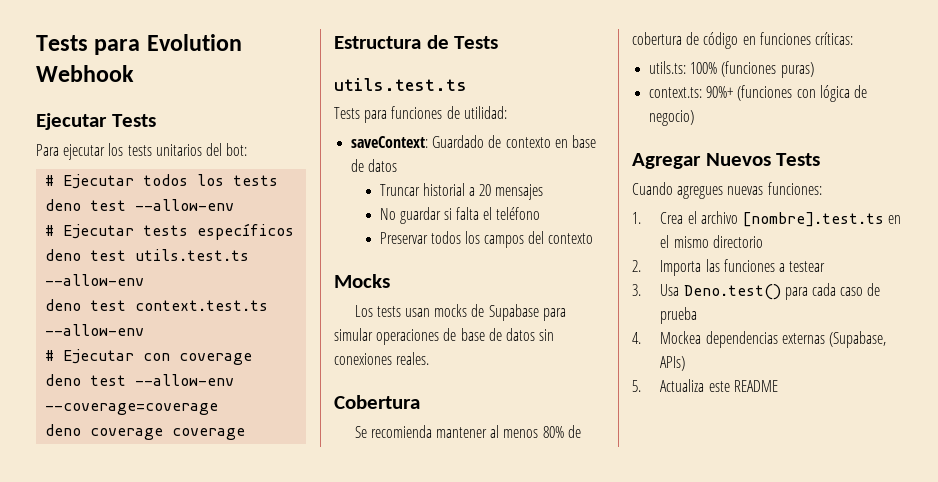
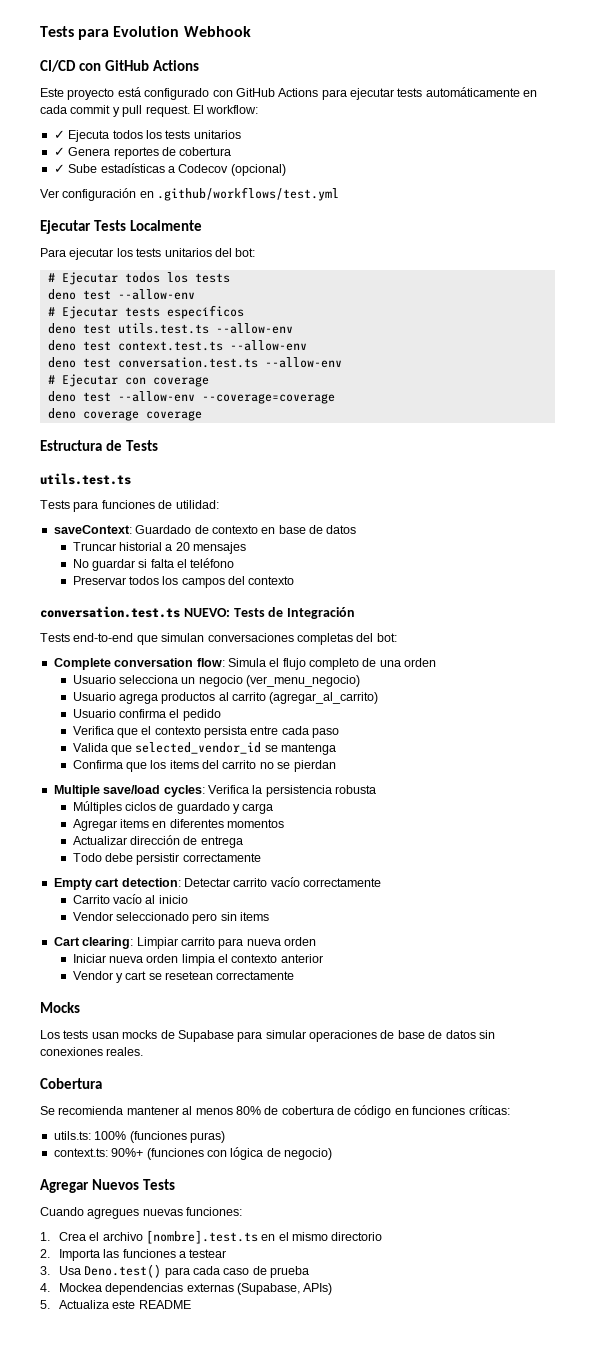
(134, 73) none -> [40,60,199,72] [40,87,538,100] [40,105,259,117] [53,130,241,142] [53,147,232,159] [53,163,286,176] [40,187,340,201] // CI/CD con GitHub Actions // Este proyecto está configurado con GitHub Actions para ejecutar tests automáticamente en cada commit y pull request. El workflow: // ✓ Ejecuta todos los tests unitarios // ✓ Genera reportes de cobertura // ✓ Sube estadísticas a Codecov (opcional) // Ver configuración en .github/workflows/test.yml
(156, 120) none -> [129,220,202,231] Localmente
(145, 330) none -> [47,357,342,368] // deno test conversation.test.ts --allow-env
(594, 238) none -> [40,606,356,619] [40,633,397,645] [53,658,437,670] [72,675,361,687] [72,692,379,704] [72,709,221,721] [72,726,340,738] [72,742,337,755] [72,760,336,772] [53,785,376,797] [72,801,274,814] [72,819,285,831] [72,835,243,848] [72,853,261,865] [53,877,381,890] [72,894,188,904] [72,912,270,924] [53,937,316,949] [72,954,323,966] [72,971,295,983] // conversation.test.ts NUEVO: Tests de Integración // Tests end-to-end que simulan conversaciones completas del bot: // Complete conversation flow: Simula el flujo completo de una orden // Usuario selecciona un negocio (ver_menu_negocio) // Usuario agrega productos al carrito (agregar_al_carrito) // Usuario confirma el pedido // Verifica que el contexto persista entre cada paso // Valida que selected_vendor_id se mantenga // Confirma que los items del carrito no se pierdan // Multiple save/load cycles: Verifica la persistencia robusta // Múltiples ciclos de guardado y carga // Agregar items en diferentes momentos // Actualizar dirección de entrega // Todo debe persistir correctamente // Empty cart detection: Detectar carrito vacío correctamente // Carrito vacío al inicio // Vendor seleccionado pero sin items // Cart clearing: Limpiar carrito para nueva orden // Iniciar nueva orden limpia el contexto anterior // Vendor y cart se resetean correctamente

